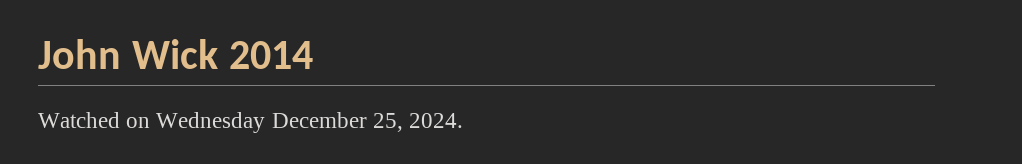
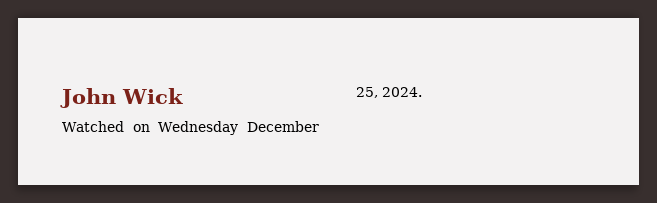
[229,41,314,69] 2014 -> (183, 96) none

